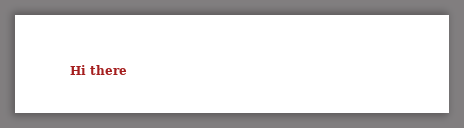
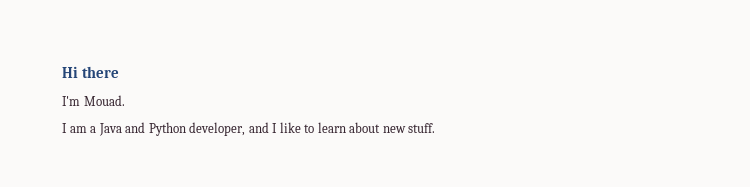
(127, 70) none -> [62,95,125,106] [62,122,436,136] // I'm Mouad. // I am a Java and Python developer, and I like to learn about new stuff.

